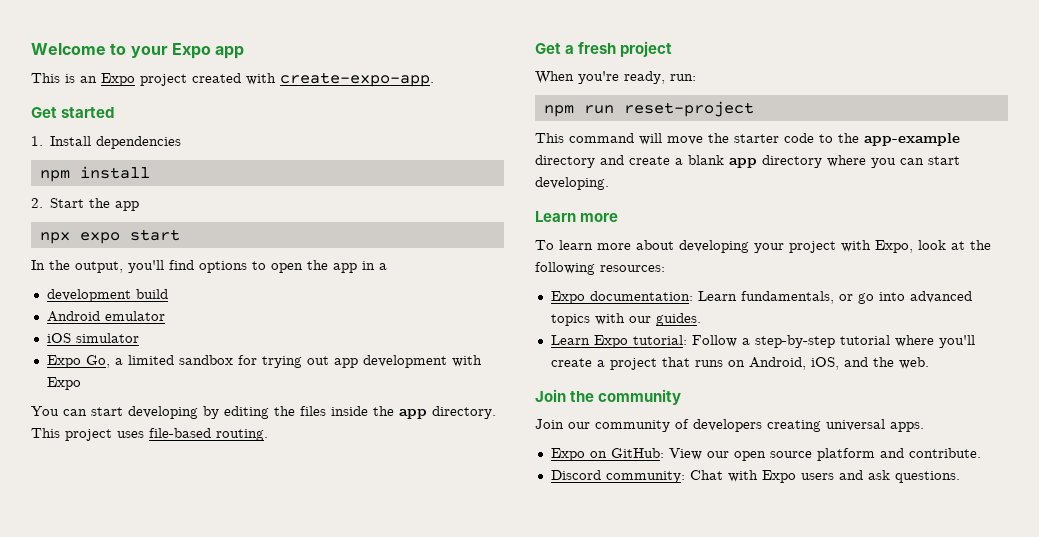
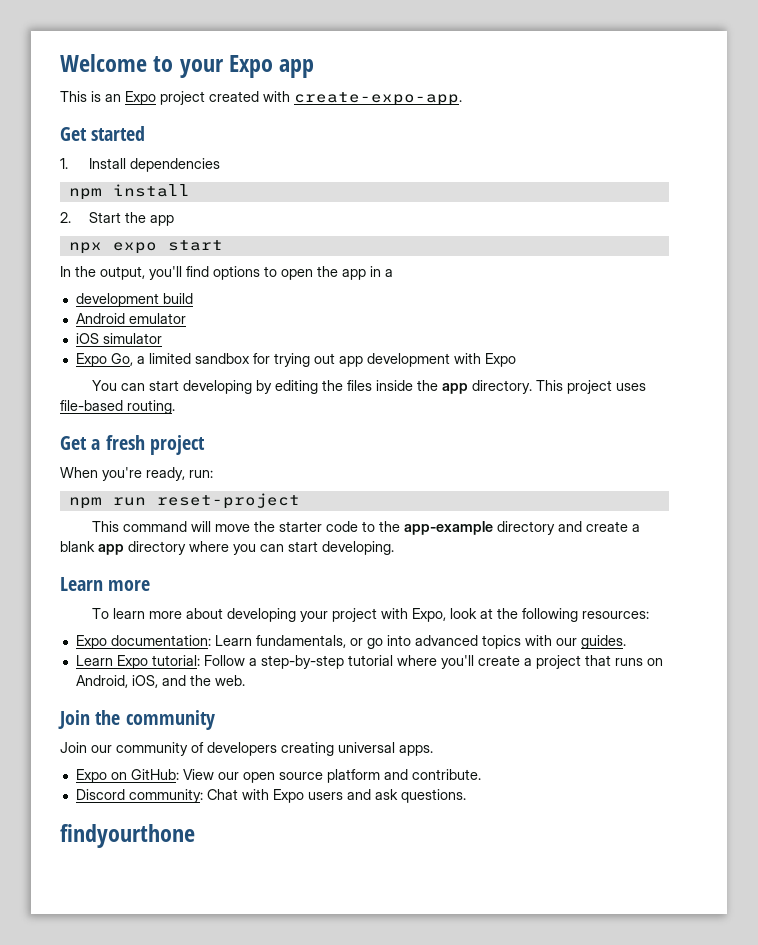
(960, 477) none -> [60,824,195,848] // findyourthone

